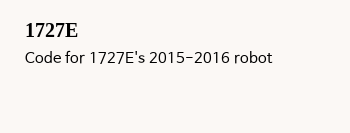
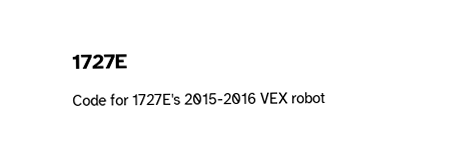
(230, 57) none -> [260,92,289,104] VEX

